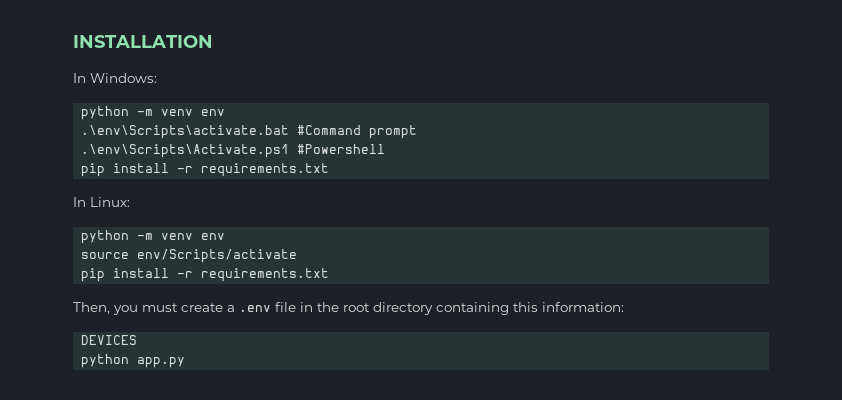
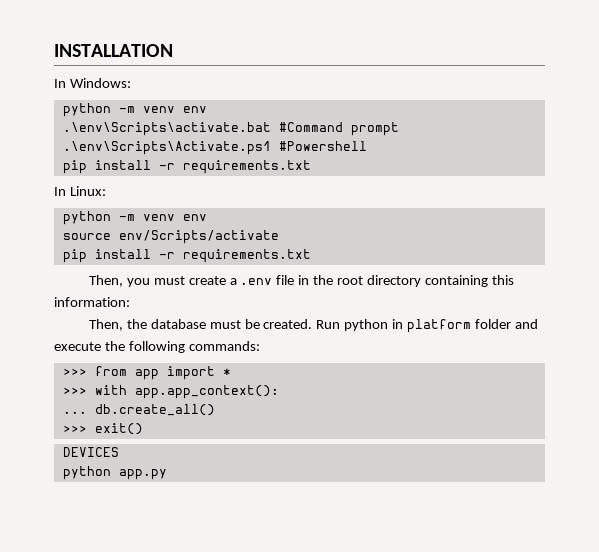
(624, 307) none -> [88,319,538,333] [54,341,260,353] [62,366,231,380] [62,385,279,399] [62,404,215,416] [62,423,143,435] // Then, the database must be created. Run python in platform folder and execute the following commands: // >>> from app import * // >>> with app.app_context(): // ... db.create_all() // >>> exit()

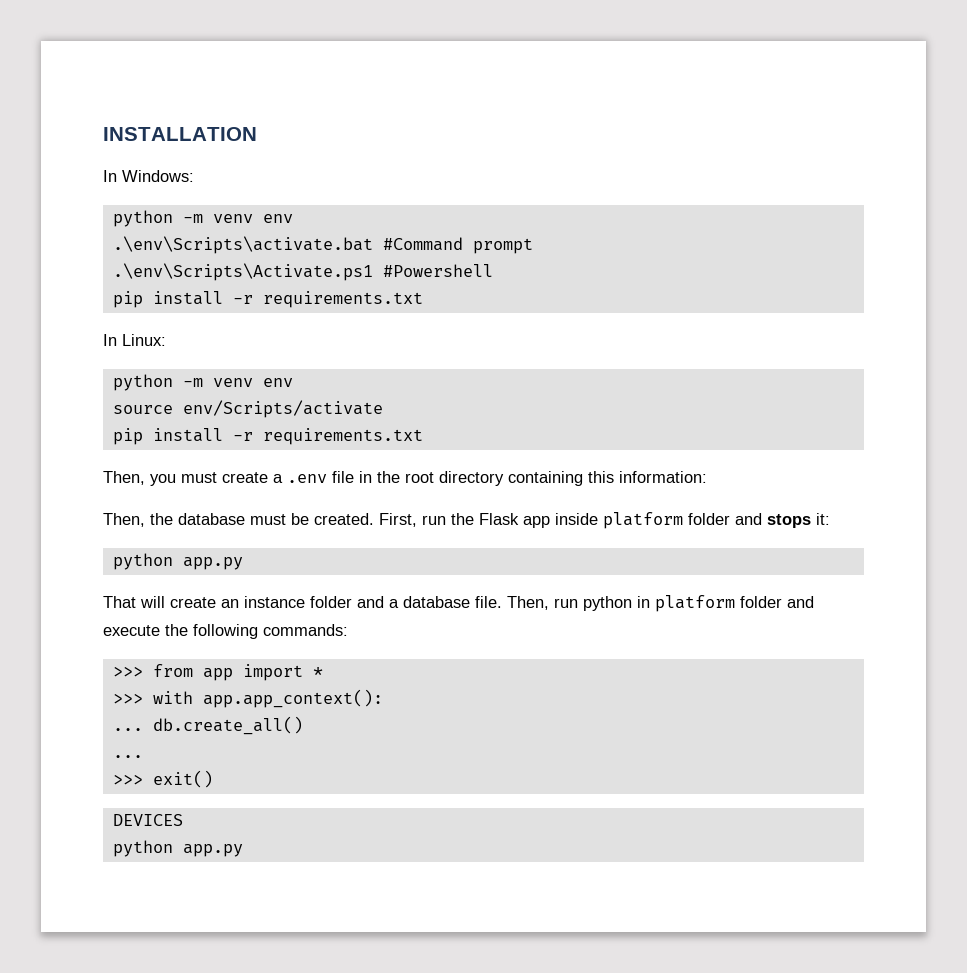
[316,320,341,329] Run -> [379,512,830,529] [112,553,243,570] [103,596,578,610] First, run the Flask app inside platform folder and stops it: // python app.py // That will create an instance folder and a database file. Then, run
(215, 410) none -> [112,755,143,758] // ...

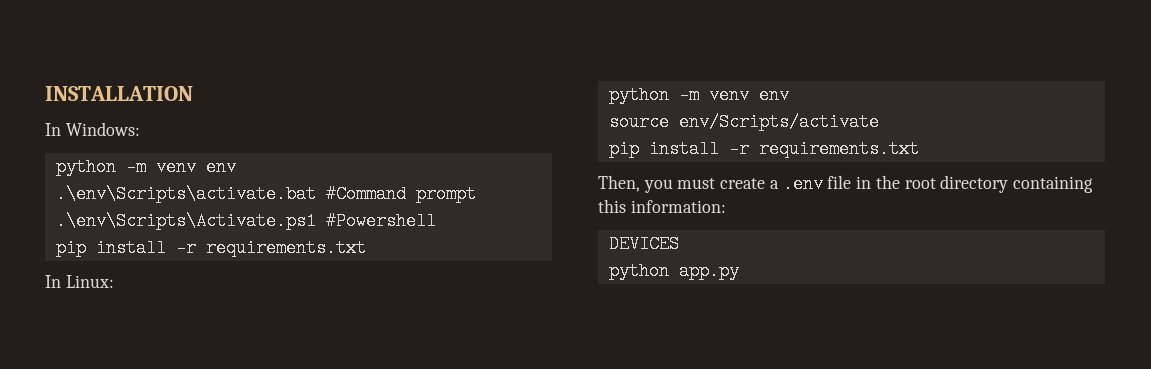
[103,512,830,529] [112,553,243,570] [103,595,814,612] [103,624,348,639] [112,664,323,681] [112,689,383,708] [112,716,303,735] [112,755,143,758] [112,770,213,788] // Then, the database must be created. First, run the Flask app inside platform folder and stops it: // python app.py // That will create an instance folder and a database file. Then, run python in platform folder and execute the following commands: // >>> from app import * // >>> with app.app_context(): // ... db.create_all() // ... // >>> exit() -> (726, 206) none

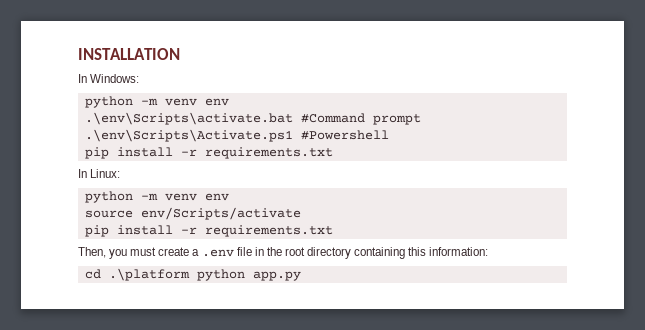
[608,235,679,253] DEVICES // -> [84,268,190,281] cd .\platform

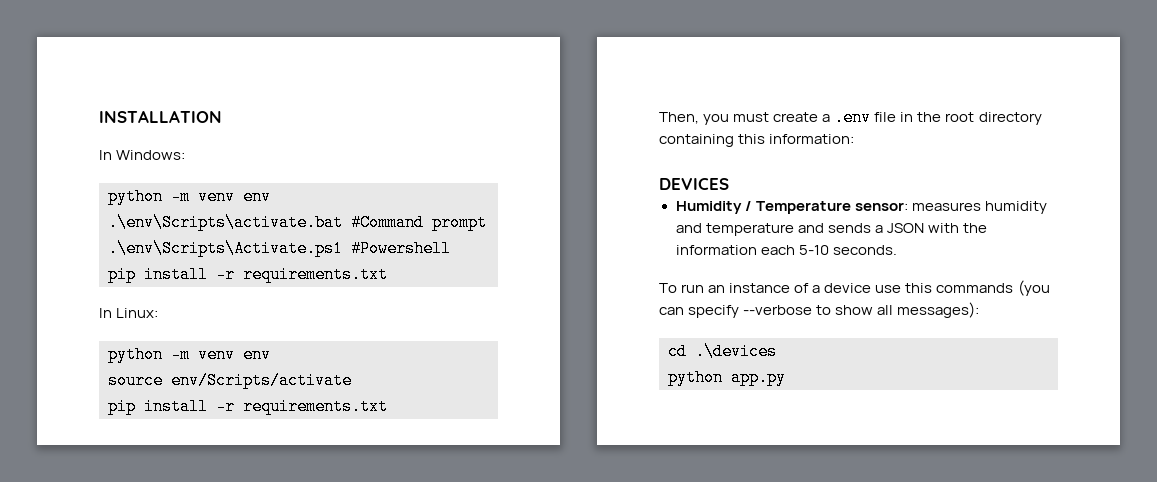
(489, 251) none -> [659,178,729,190] [675,201,1047,214] [675,223,987,236] [675,245,897,255] [659,280,1050,296] [659,302,980,318] // DEVICES // Humidity / Temperature sensor: measures humidity and temperature and sends a JSON with the information each 5-10 seconds. // To run an instance of a device use this commands (you can specify --verbose to show all messages):
[108,268,190,281] .\platform -> [695,343,777,360] .\devices //

